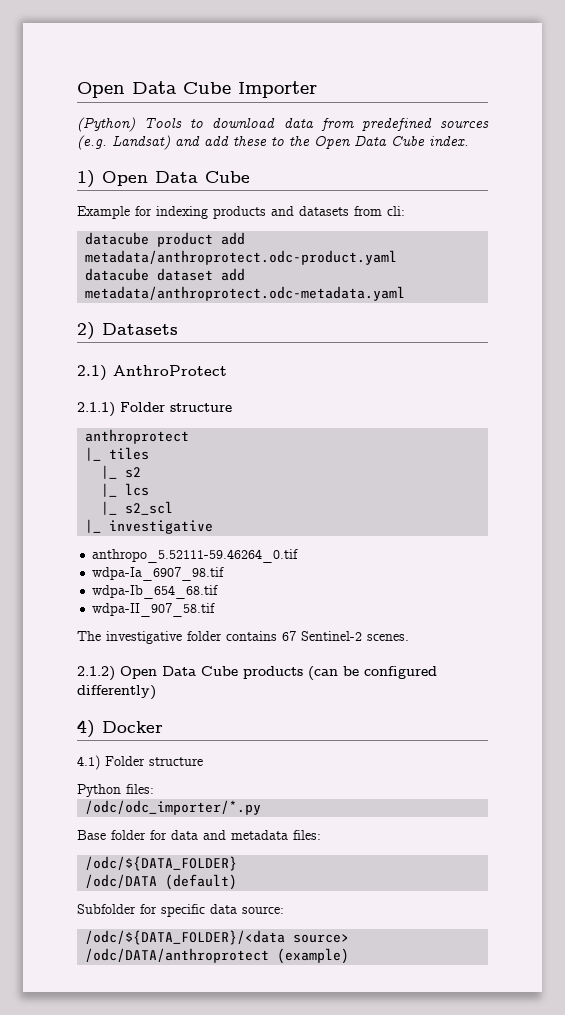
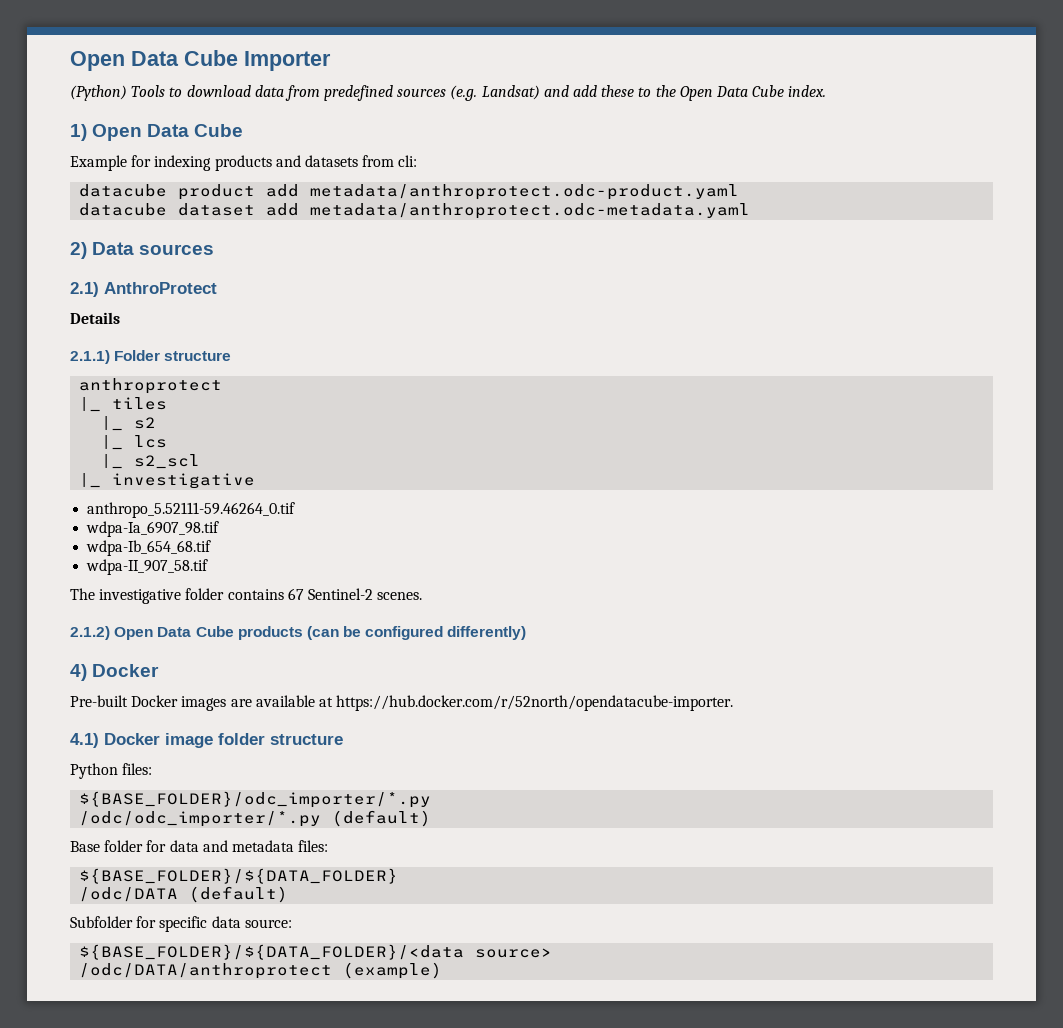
[102,323,178,335] Datasets -> [92,242,215,255] Data sources
(227, 370) none -> [70,312,120,324] // Details
[77,755,145,770] 4.1) Folder -> [70,695,734,711] [70,733,265,748] Pre-built Docker images are available at https://hub.docker.com/r/52north/opendatacube-importer. // 4.1) Docker image folder
(154, 789) none -> [79,791,432,808] // ${BASE_FOLDER}/odc_importer/*.py
(262, 807) none -> [332,810,432,827] (default)
[85,856,238,871] /odc/${DATA_FOLDER} -> [79,868,399,884] ${BASE_FOLDER}/${DATA_FOLDER}
[85,930,286,945] /odc/${DATA_FOLDER}/<data -> [79,944,465,960] ${BASE_FOLDER}/${DATA_FOLDER}/<data

